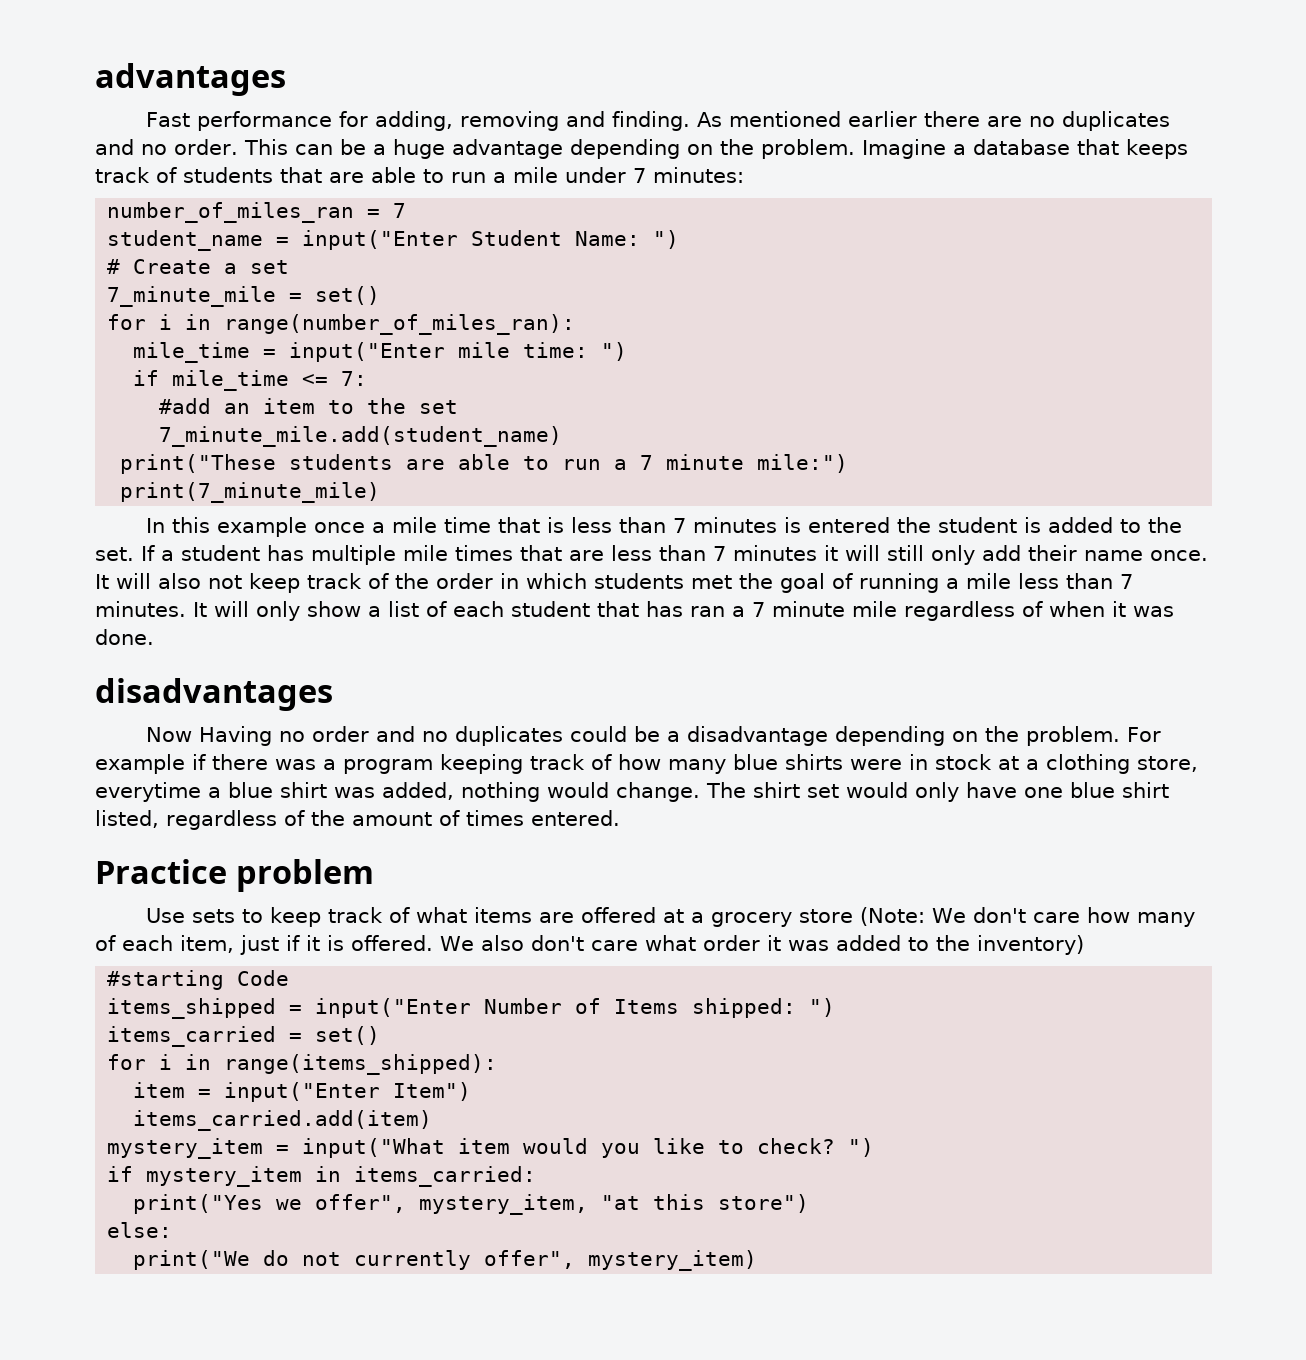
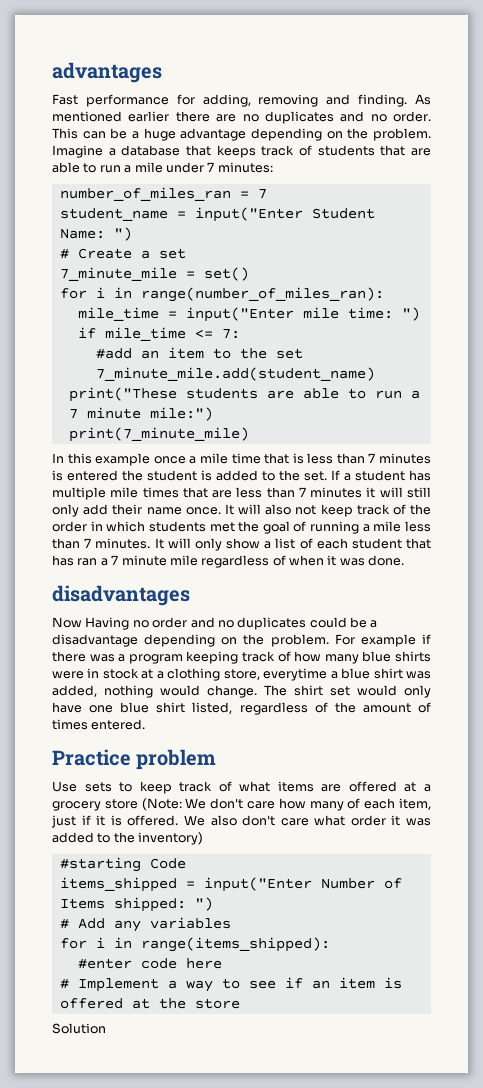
[107,1026,381,1047] items_carried = set() -> [59,917,231,932] # Add any variables
[133,1082,472,1102] [133,1110,433,1131] [107,1138,875,1159] [107,1166,537,1187] [133,1194,810,1215] [107,1222,173,1238] [133,1250,758,1271] item = input("Enter Item") // items_carried.add(item) // mystery_item = input("What item would you like to check? ") // if mystery_item in items_carried: // print("Yes we offer", mystery_item, "at this store") // else: // print("We do not currently offer", mystery_item) -> [77,958,222,969] [59,977,402,992] [59,998,240,1009] [52,1023,106,1034] #enter code here // # Implement a way to see if an item is offered at the store // Solution

